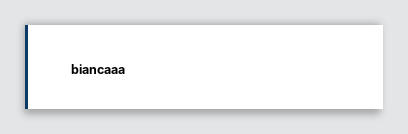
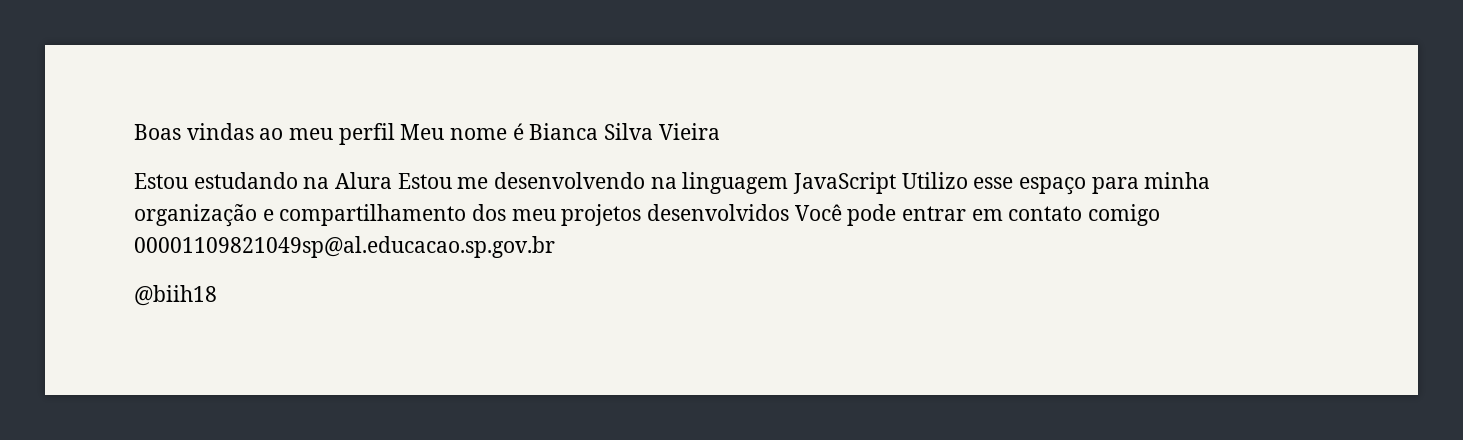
[71,64,125,74] biancaaa -> [134,123,720,145] [134,172,1211,195] [134,204,1161,227] [134,236,555,258] [134,285,217,306] Boas vindas ao meu perfil Meu nome é Bianca Silva Vieira // Estou estudando na Alura Estou me desenvolvendo na linguagem JavaScript Utilizo esse espaço para minha organização e compartilhamento dos meu projetos desenvolvidos Você pode entrar em contato comigo 00001109821049sp@al.educacao.sp.gov.br // @biih18

